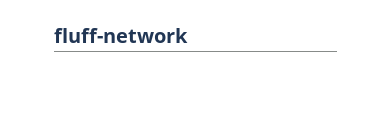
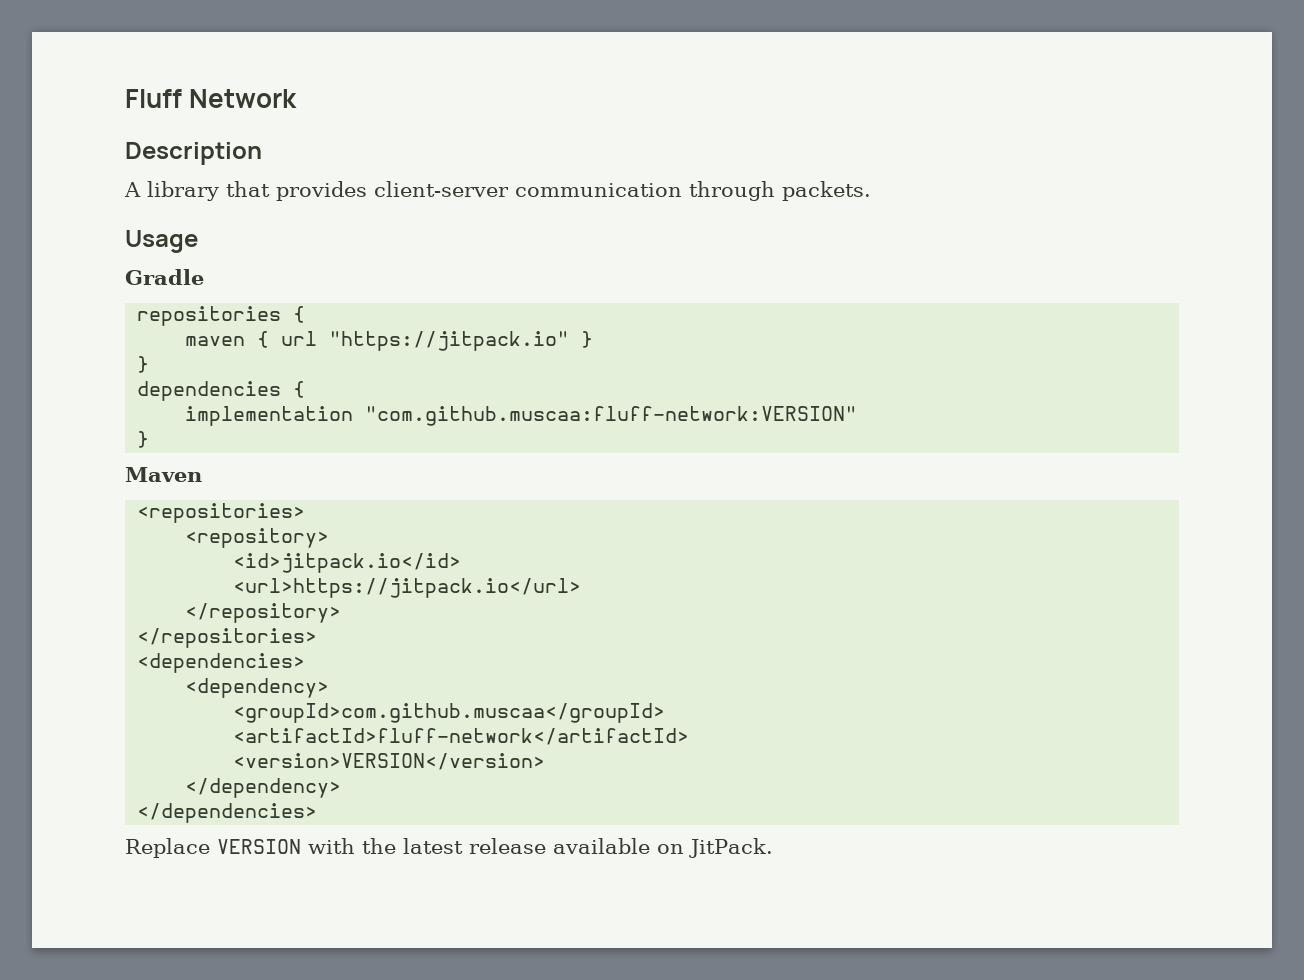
[54,28,188,43] fluff-network -> [125,89,298,108] [125,142,262,165] [124,181,871,201] [125,230,198,253] [125,269,204,285] [137,306,306,326] [185,331,594,351] [137,356,150,373] [137,381,306,401] [185,406,858,426] [137,431,150,448] [125,467,202,482] [137,503,306,523] [185,528,330,548] [233,553,462,573] [233,578,582,598] [185,603,342,623] [137,628,318,648] [137,653,306,673] [185,678,330,698] [233,703,666,723] [233,728,690,745] [233,753,546,770] [185,778,342,798] [137,803,318,823] [125,838,773,858] Fluff Network // Description // A library that provides client-server communication through packets. // Usage // Gradle // repositories { // maven { url "https://jitpack.io" } // } // dependencies { // implementation "com.github.muscaa:fluff-network:VERSION" // } // Maven // <repositories> // <repository> // <id>jitpack.io</id> // <url>https://jitpack.io</url> // </repository> // </repositories> // <dependencies> // <dependency> // <groupId>com.github.muscaa</groupId> // <artifactId>fluff-network</artifactId> // <version>VERSION</version> // </dependency> // </dependencies> // Replace VERSION with the latest release available on JitPack.

